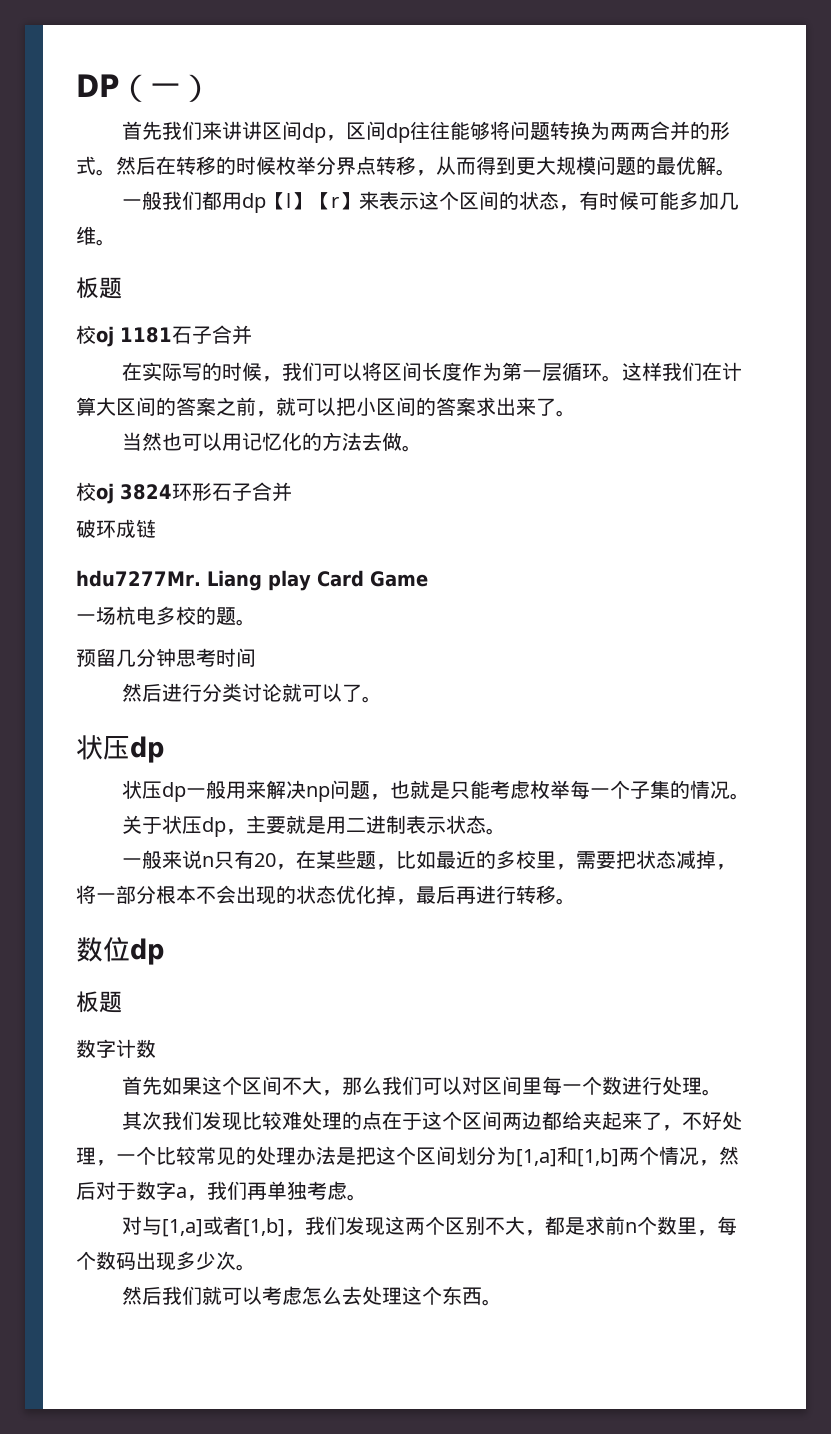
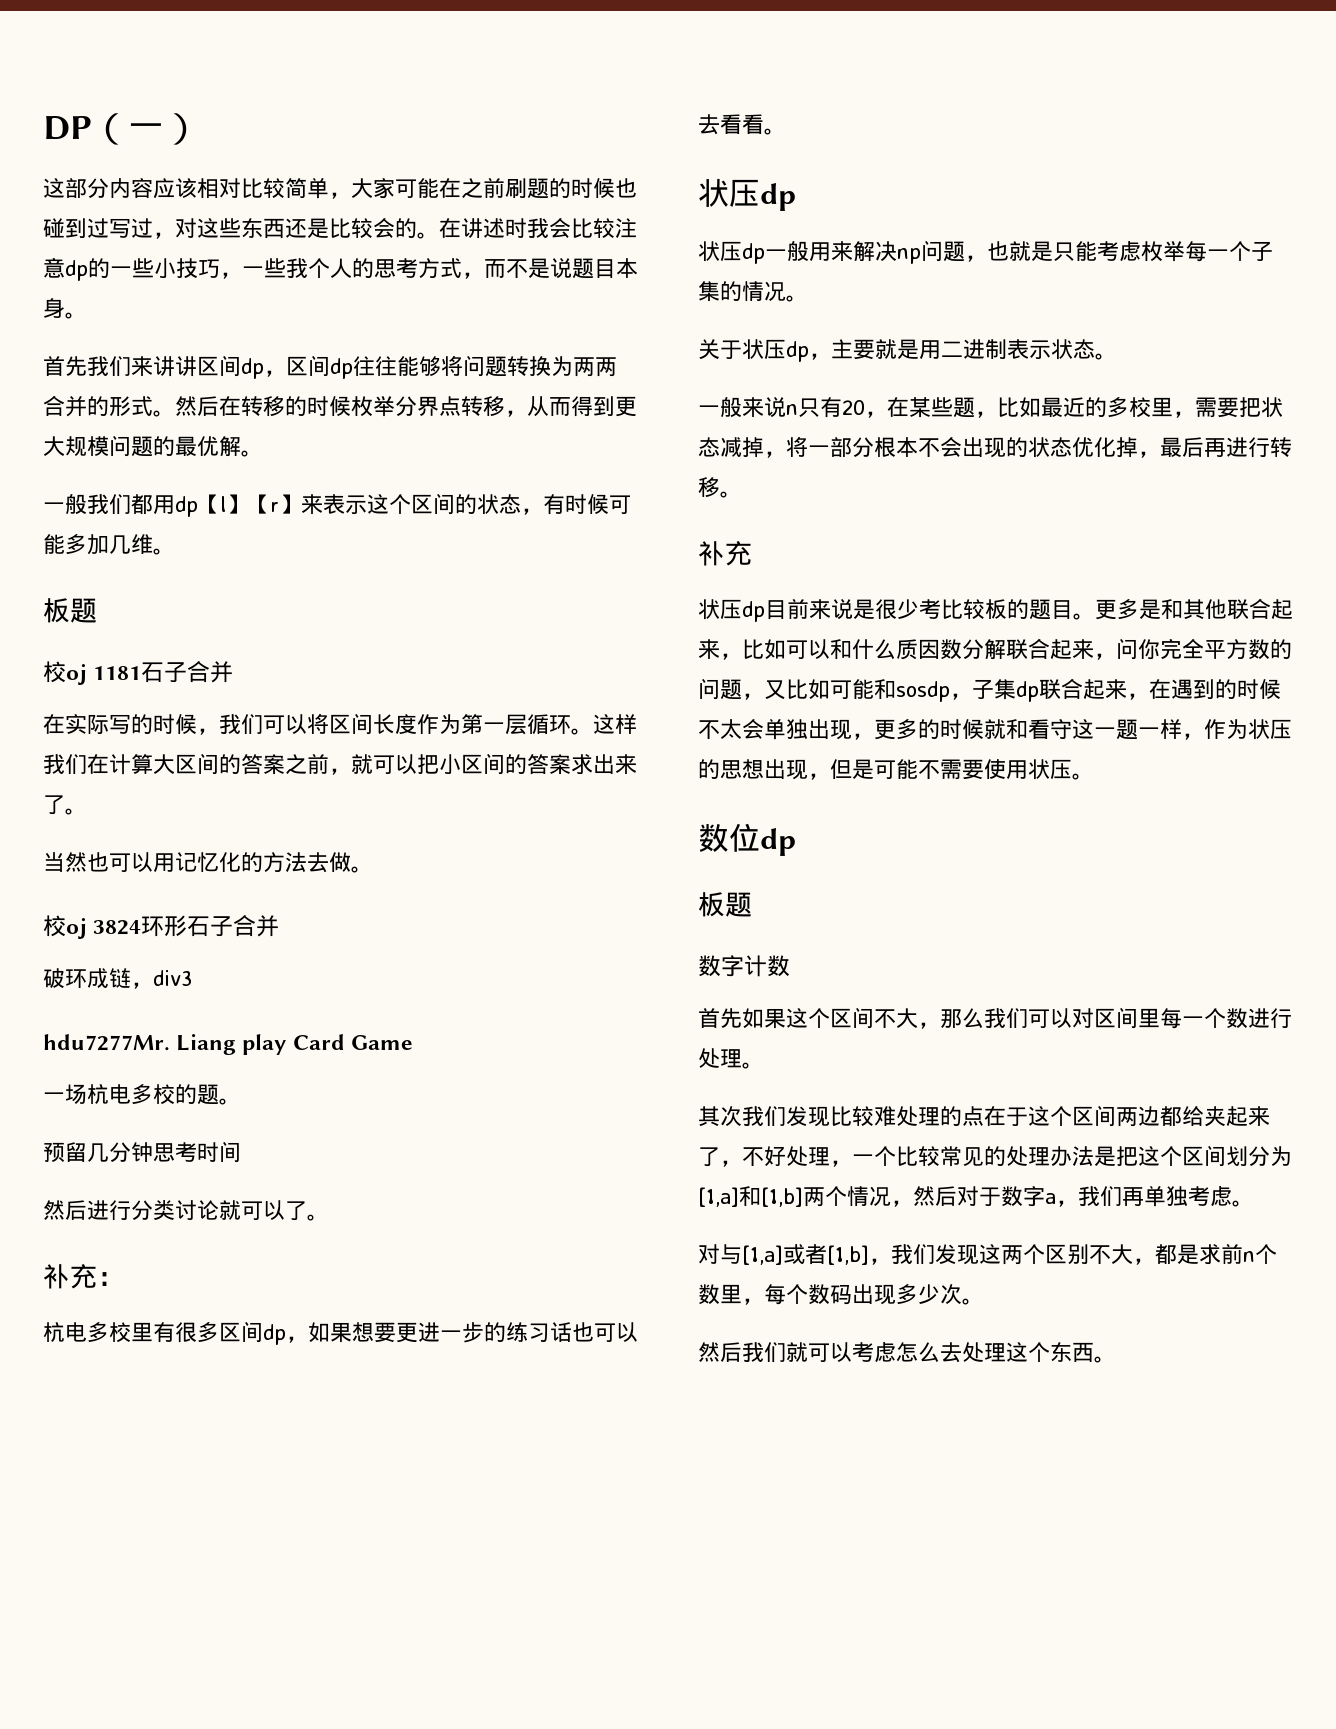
(212, 88) none -> [43,177,637,199] [43,218,637,239] [43,257,638,281] [43,298,87,319] // 这部分内容应该相对比较简单，大家可能在之前刷题的时候也碰到过写过，对这些东西还是比较会的。在讲述时我会比较注意dp的一些小技巧，一些我个人的思考方式，而不是说题目本身。
(156, 528) none -> [131,970,192,989] ，div3
(383, 699) none -> [43,1264,124,1289] [43,1321,638,1345] [698,114,786,135] // 补充： // 杭电多校里有很多区间dp，如果想要更进一步的练习话也可以去看看。
(576, 901) none -> [698,541,752,566] [698,598,1293,622] [698,638,1292,660] [698,678,1281,702] [698,719,1292,740] [698,759,1094,780] // 补充 // 状压dp目前来说是很少考比较板的题目。更多是和其他联合起来，比如可以和什么质因数分解联合起来，问你完全平方数的问题，又比如可能和sosdp，子集dp联合起来，在遇到的时候不太会单独出现，更多的时候就和看守这一题一样，作为状压的思想出现，但是可能不需要使用状压。

